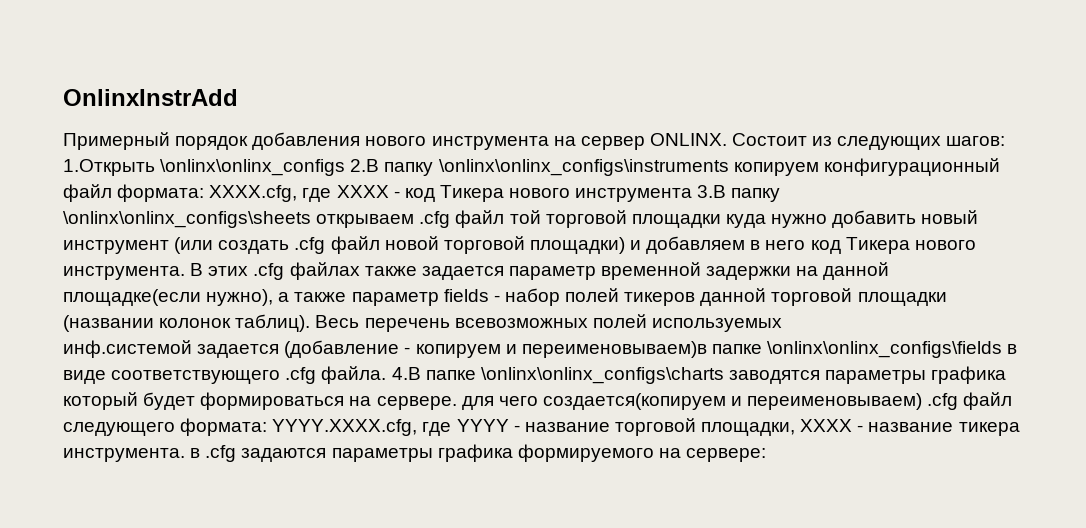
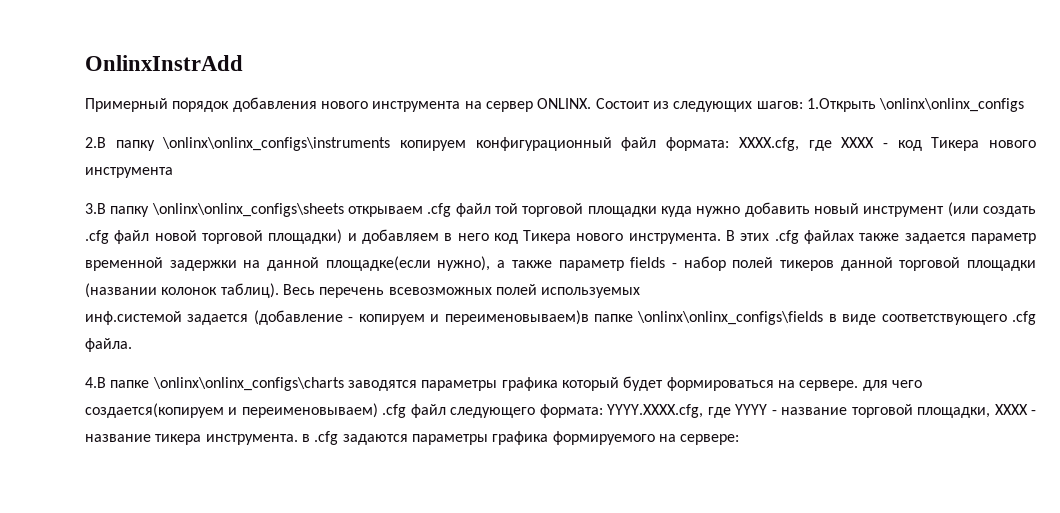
(346, 167) none -> (1025, 105) //
(693, 195) none -> (173, 172) //
(387, 375) none -> (132, 345) //

